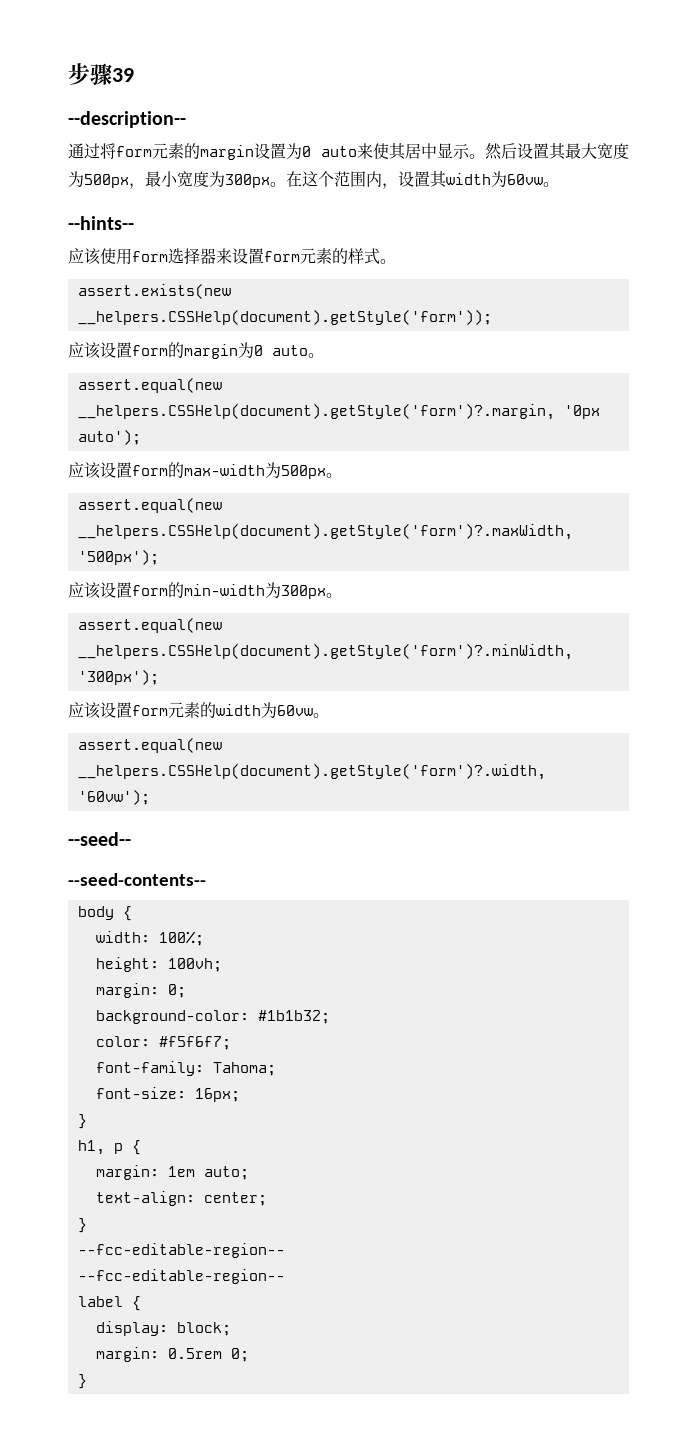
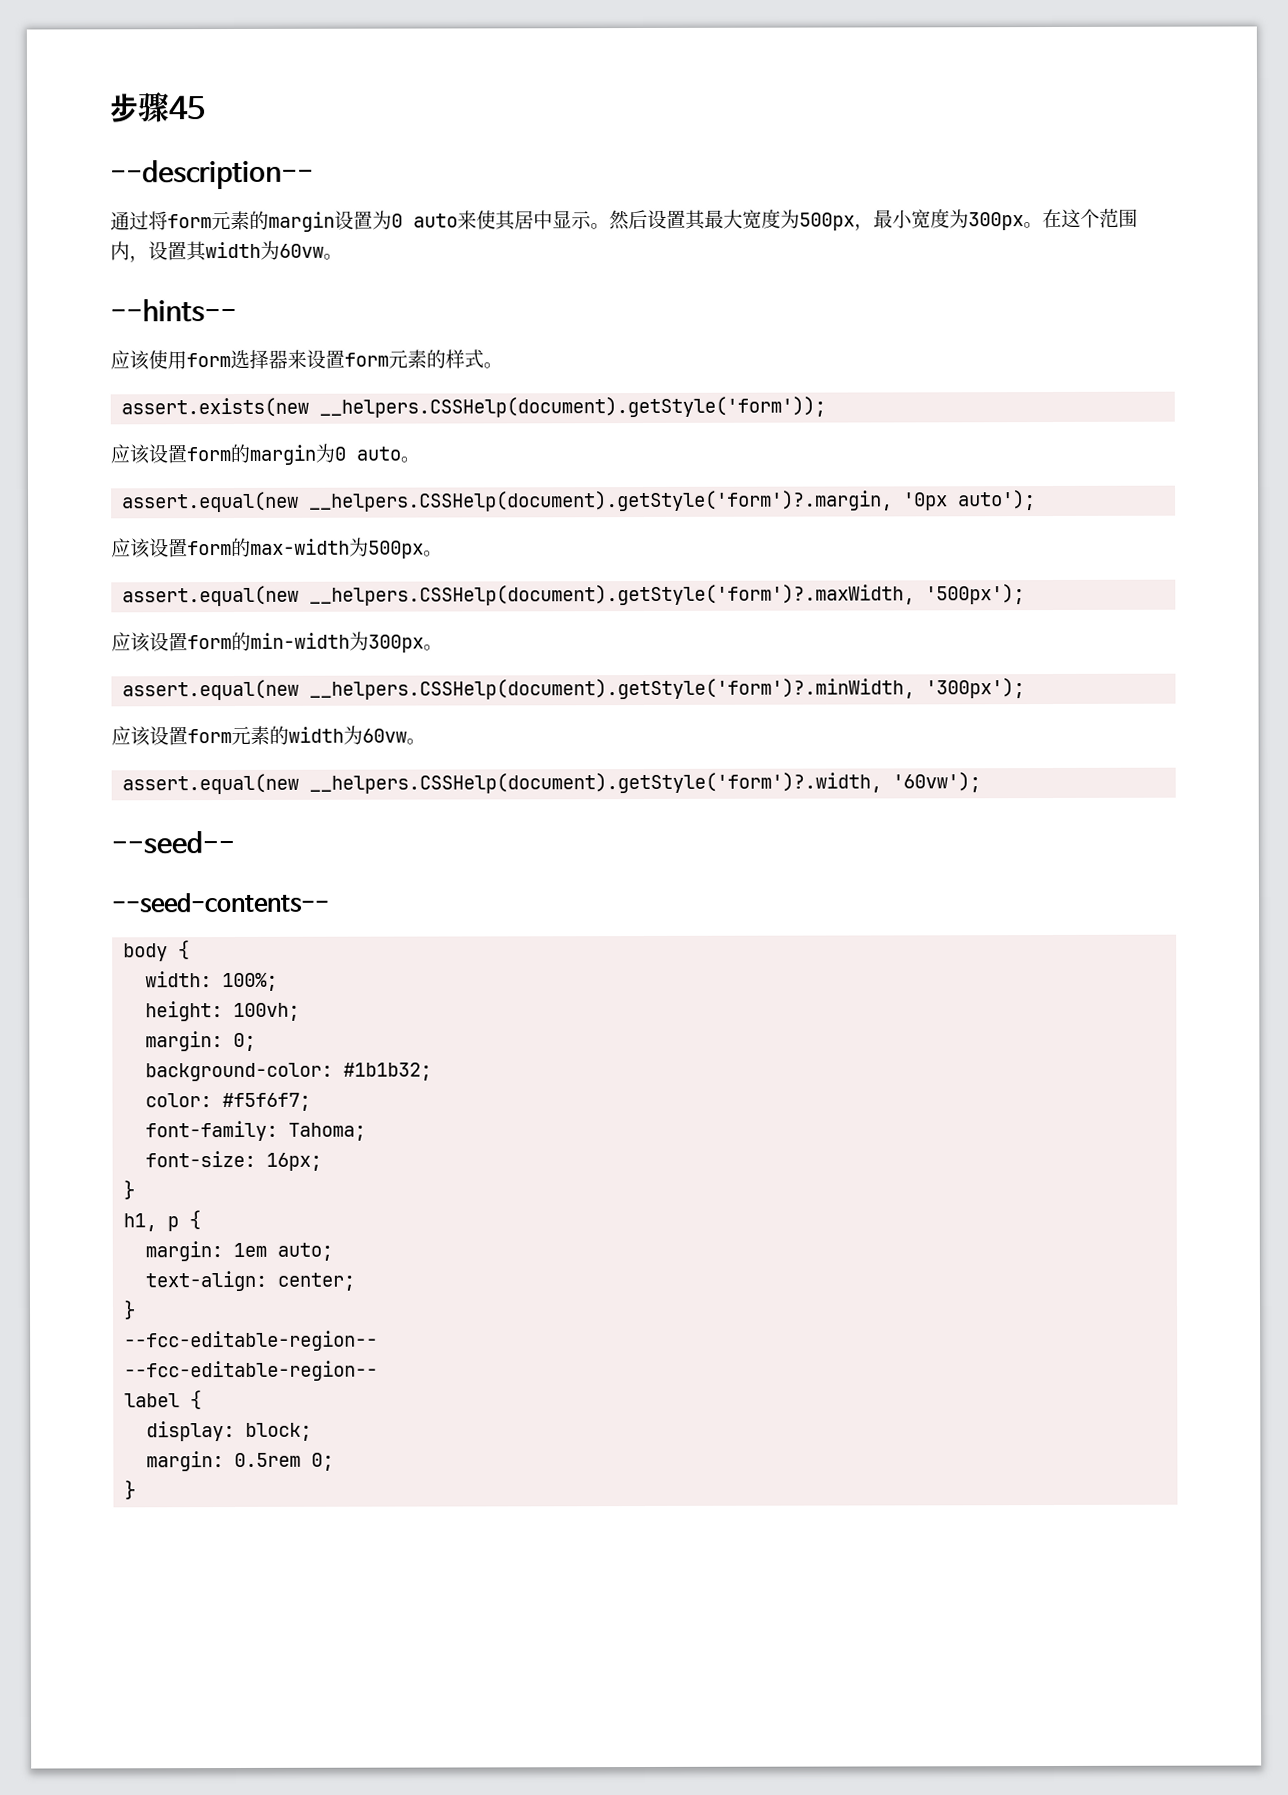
[112,68,134,82] 39 -> [169,95,206,120] 45

